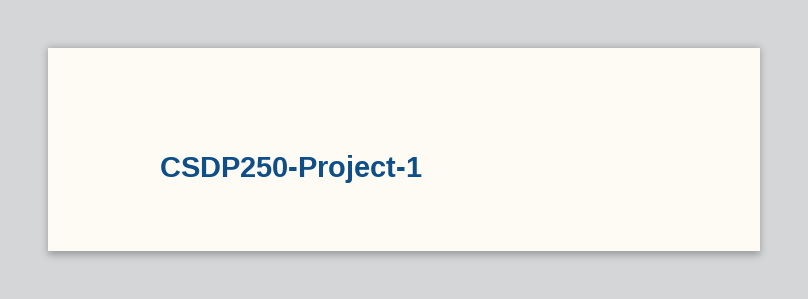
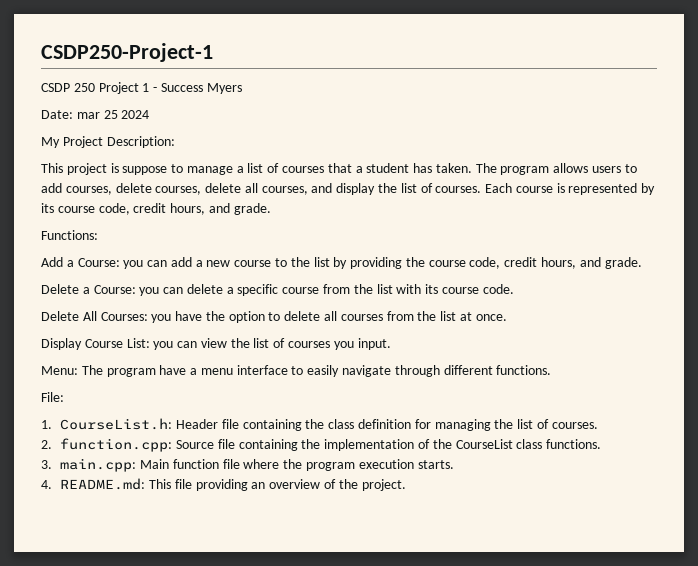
(422, 169) none -> [41,82,242,94] [41,110,150,119] [41,136,175,148] [41,163,637,175] [41,183,656,195] [41,203,271,215] [41,230,98,240] [41,257,642,269] [41,284,514,296] [41,311,507,323] [41,338,391,350] [41,365,552,377] [41,392,64,402] [41,418,598,431] [41,438,602,452] [41,458,454,472] [41,478,406,491] // CSDP 250 Project 1 - Success Myers // Date: mar 25 2024 // My Project Description: // This project is suppose to manage a list of courses that a student has taken. The program allows users to add courses, delete courses, delete all courses, and display the list of courses. Each course is represented by its course code, credit hours, and grade. // Functions: // Add a Course: you can add a new course to the list by providing the course code, credit hours, and grade. // Delete a Course: you can delete a specific course from the list with its course code. // Delete All Courses: you have the option to delete all courses from the list at once. // Display Course List: you can view the list of courses you input. // Menu: The program have a menu interface to easily navigate through different functions. // File: // 1. CourseList.h: Header file containing the class definition for managing the list of courses. // 2. function.cpp: Source file containing the implementation of the CourseList class functions. // 3. main.cpp: Main function file where the program execution starts. // 4. README.md: This file providing an overview of the project.

